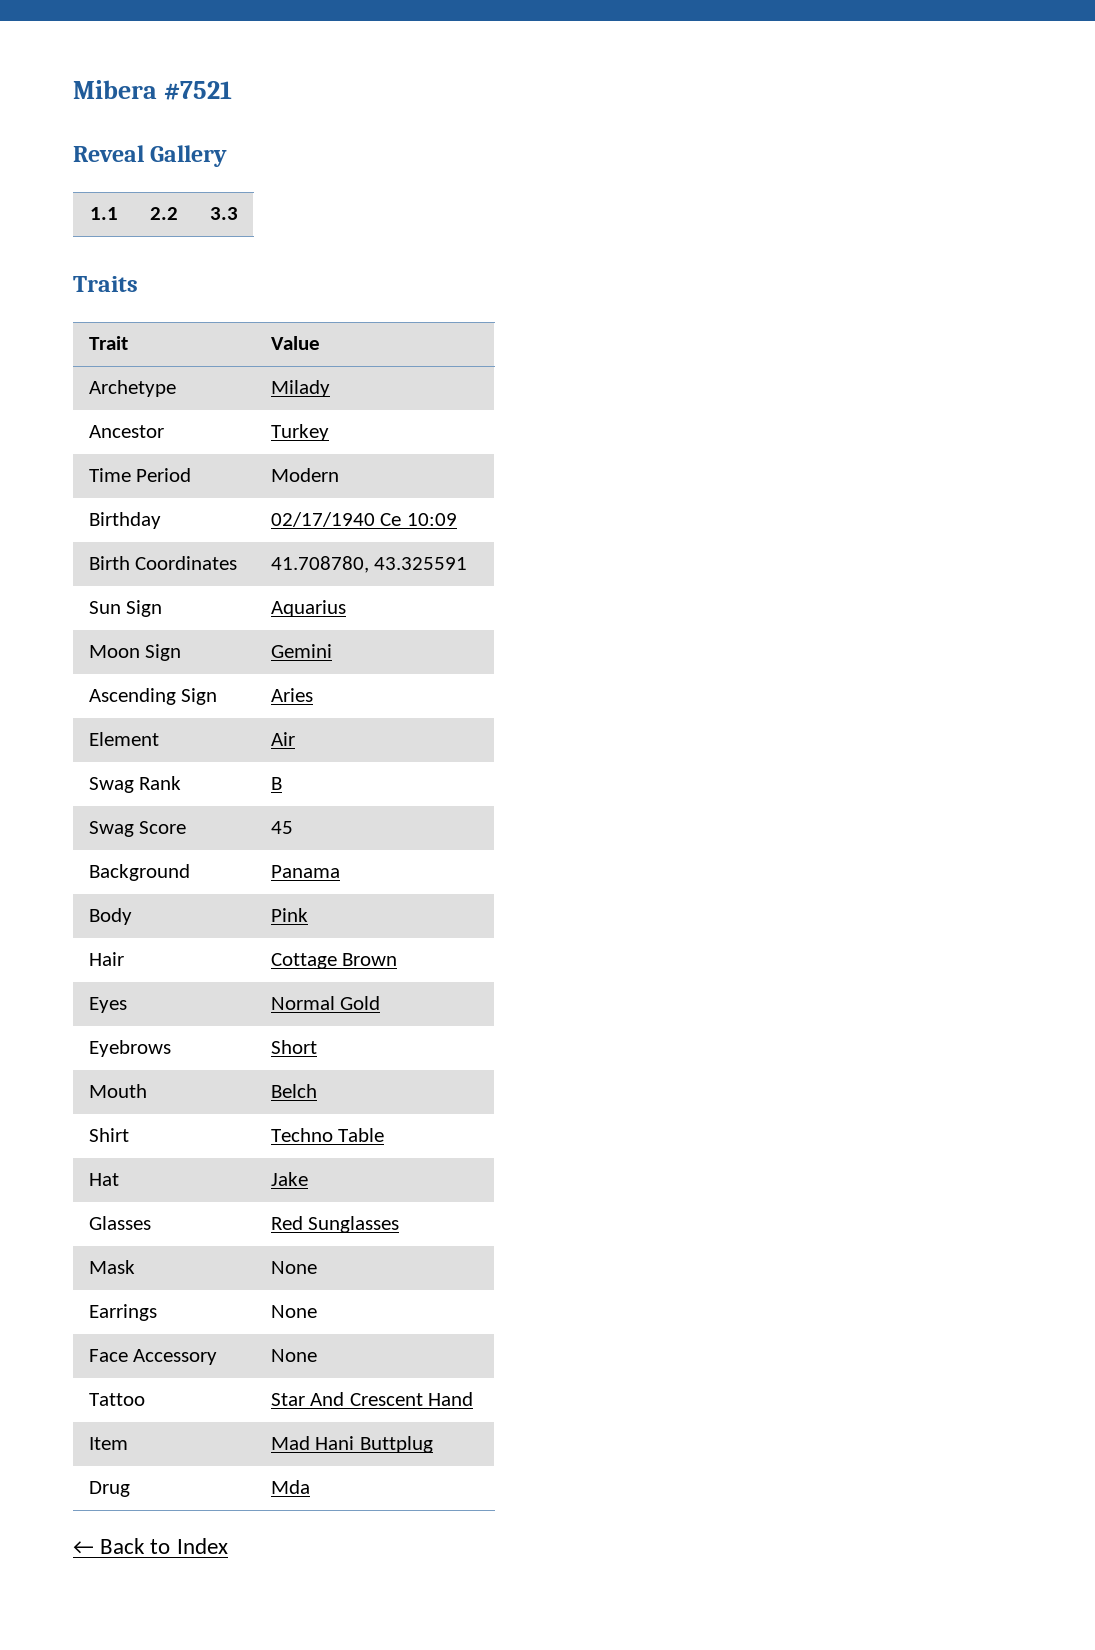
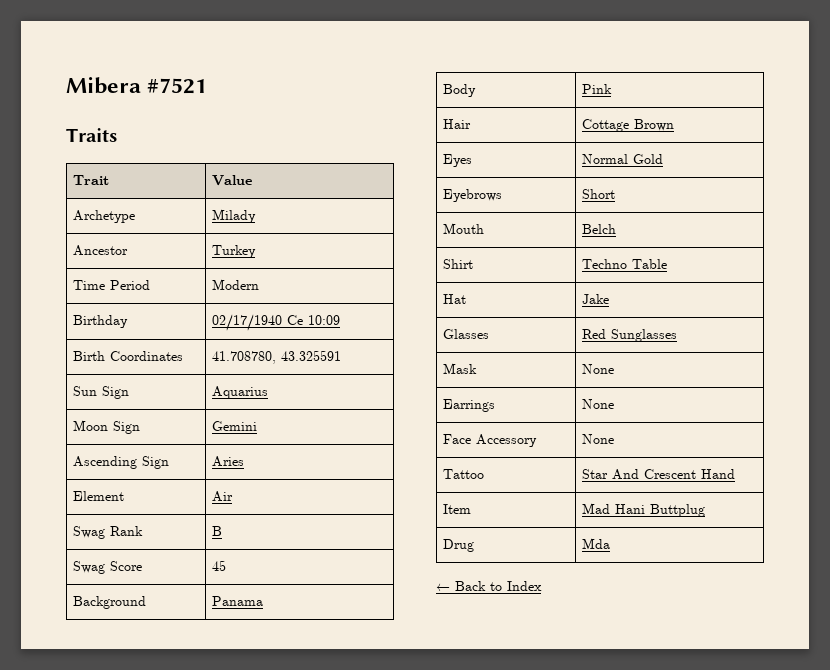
[73,145,228,167] [89,207,118,220] [149,207,178,220] [209,207,238,220] // Reveal Gallery // 1.1 | 2.2 | 3.3 -> (208, 86) none

